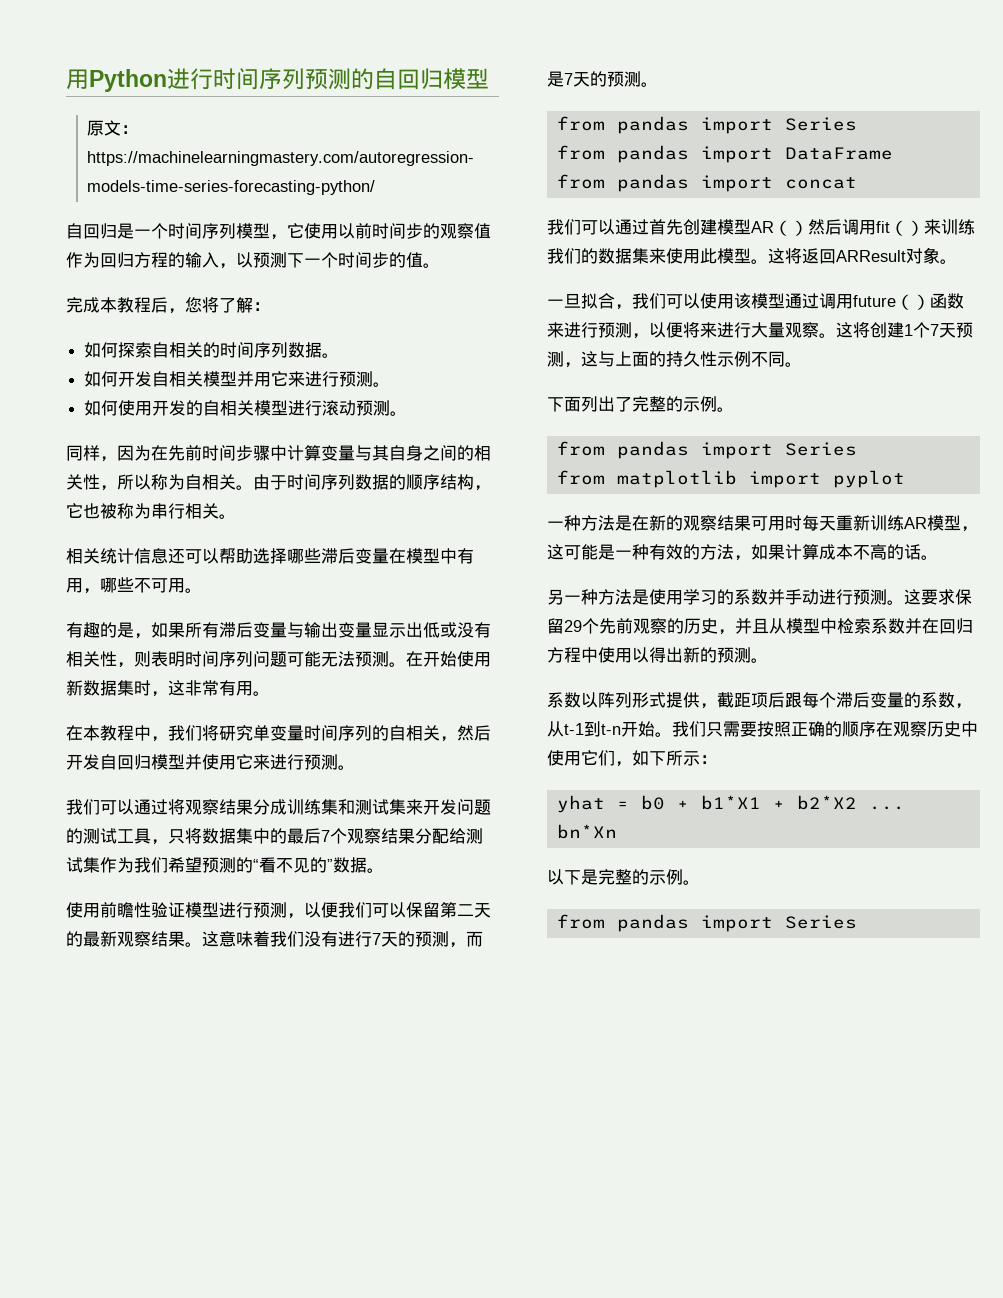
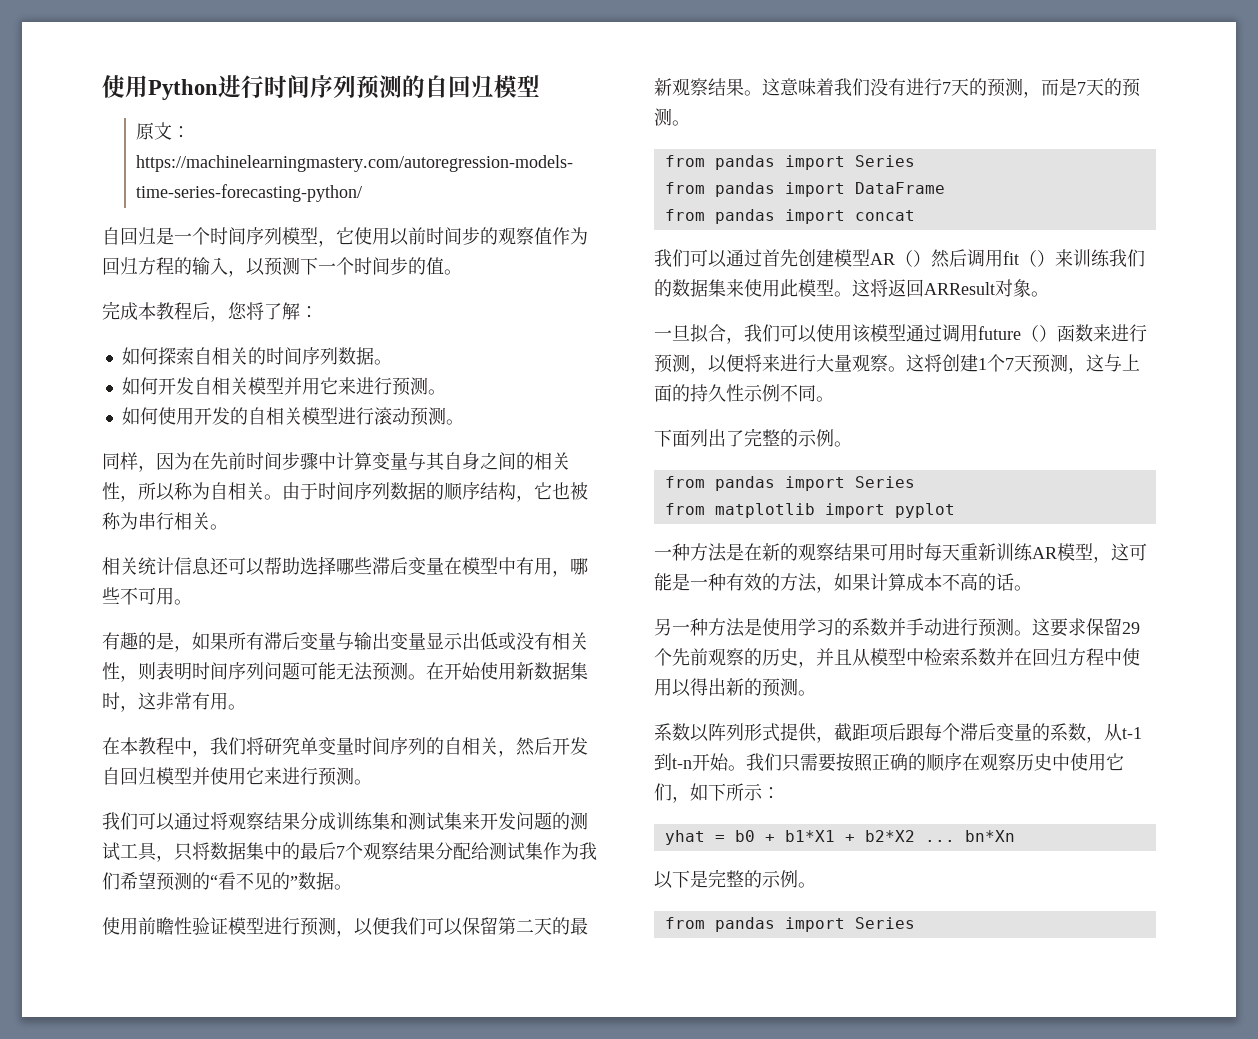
(66, 79) none -> [102,75,125,98] 使

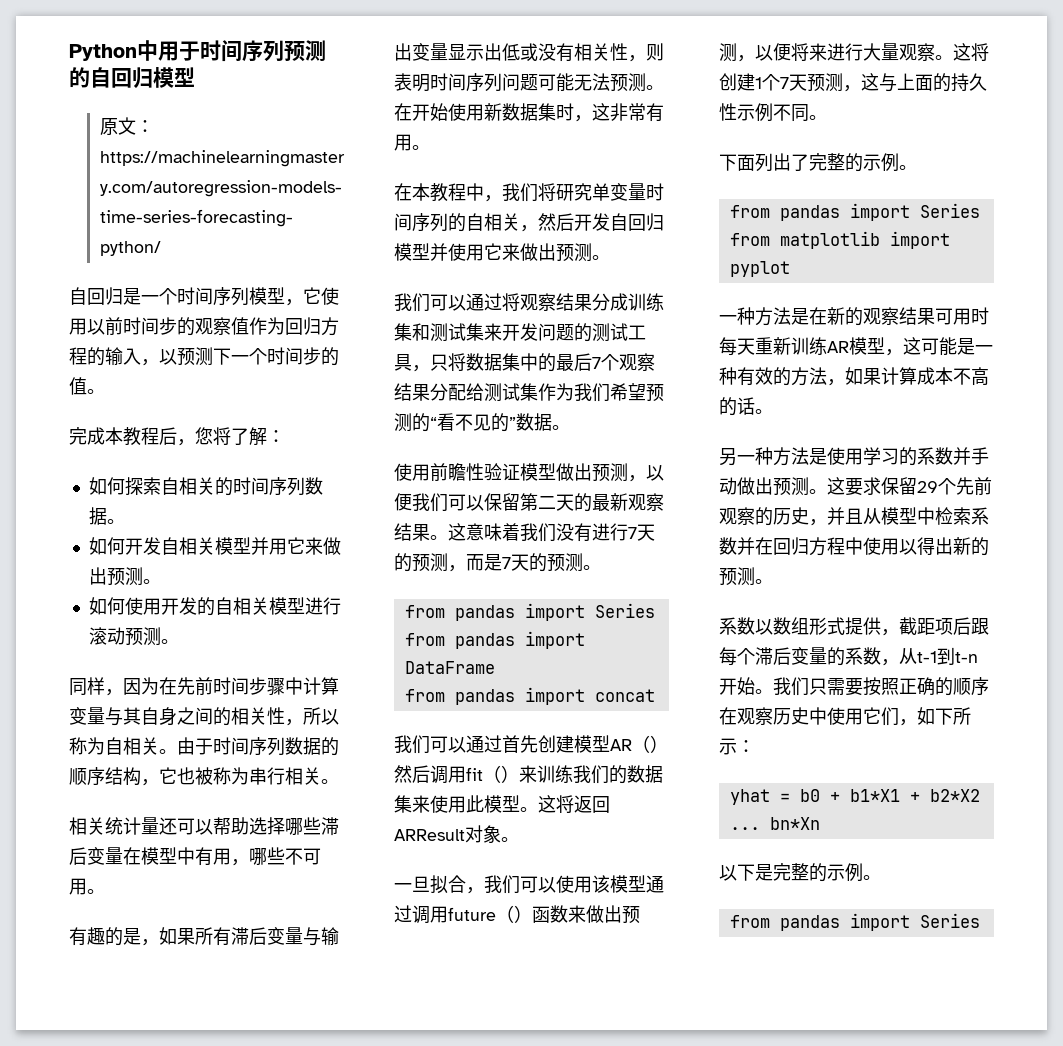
[102,75,264,100] 使用Python进行 -> [69,40,200,61] Python中用于
[355,377,392,395] 进行 -> [322,537,341,555] [88,567,107,585] 做出
[174,557,211,575] 信息 -> [141,817,159,835] 量
[282,767,318,785] 进行 -> [520,243,556,261] 做出
[264,917,300,935] 进行 -> [556,463,592,481] 做出
[1111,324,1147,342] 进行 -> [586,905,622,923] 做出
[942,618,978,636] 进行 -> [737,477,773,495] 做出
[708,723,744,741] 阵列 -> [773,617,809,635] 数组

